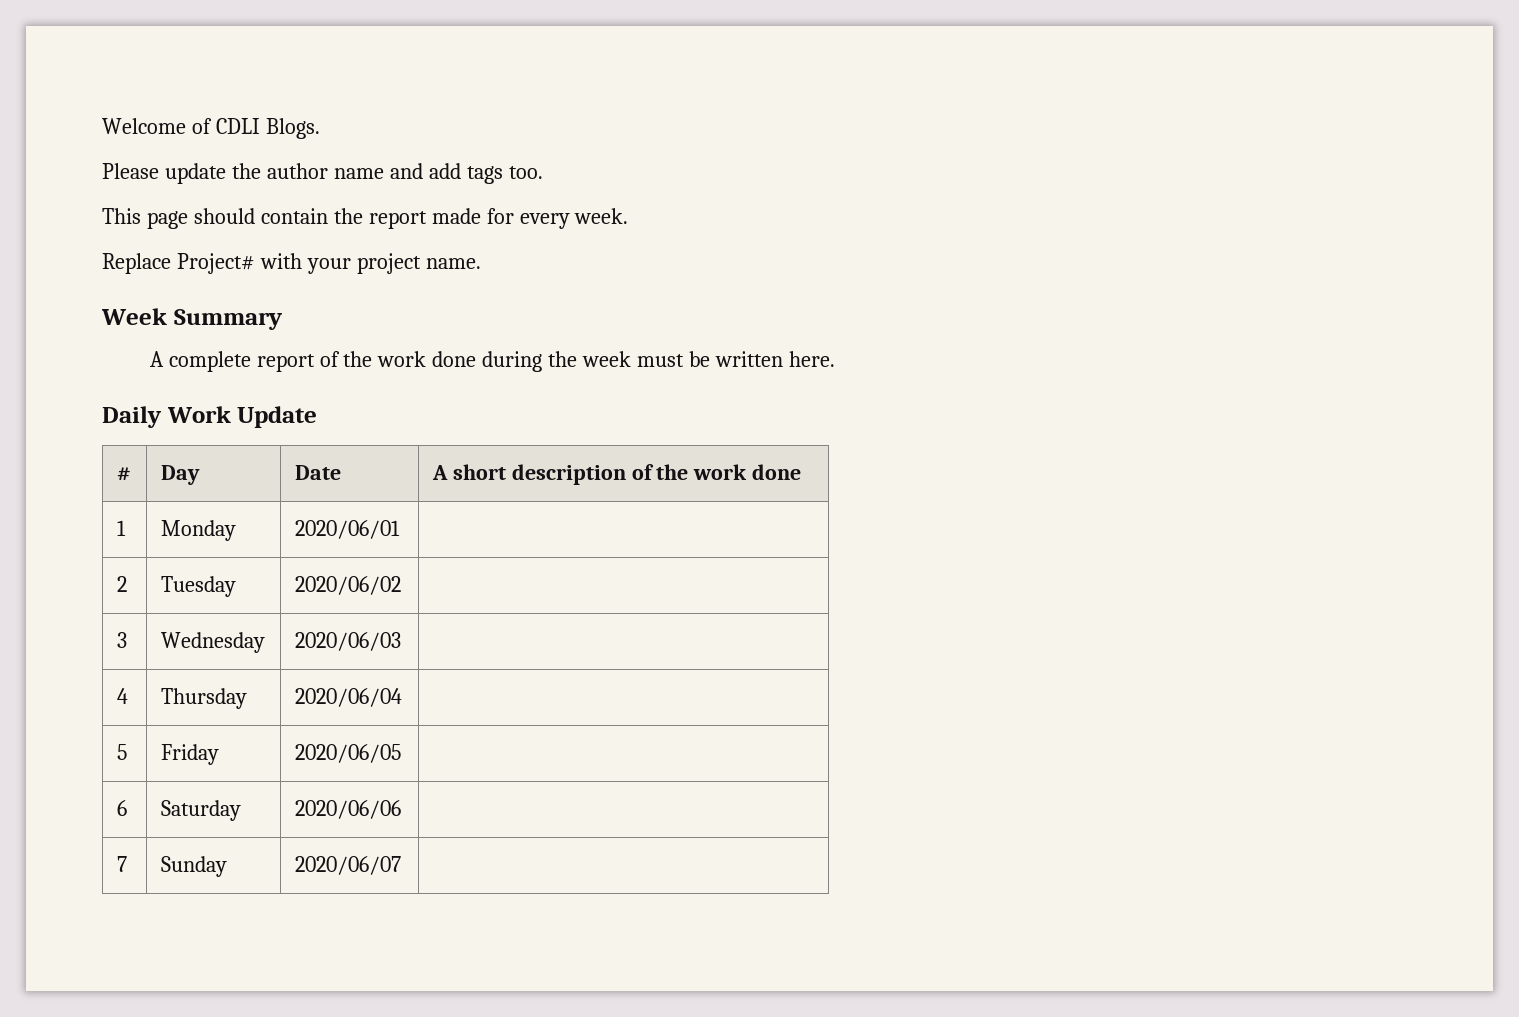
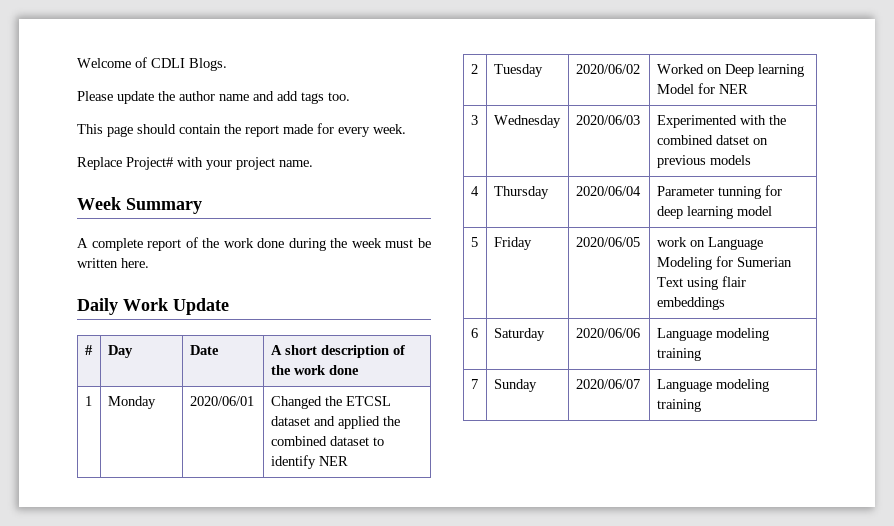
[116,576,127,592] [160,576,236,597] [294,576,401,595] [116,632,127,648] [160,632,265,653] [294,632,401,651] [116,688,128,704] [160,688,247,709] [294,688,402,707] [116,744,127,760] [160,744,219,765] [294,744,401,763] // 2 | Tuesday | 2020/06/02 | // 3 | Wednesday | 2020/06/03 | // 4 | Thursday | 2020/06/04 | // 5 | Friday | 2020/06/05 | -> [270,396,391,409] [270,416,400,429] [270,436,384,446] [270,455,348,469] [470,64,478,74] [493,64,543,77] [575,64,640,74] [656,64,804,77] [656,83,748,94] [470,115,478,125] [493,115,561,128] [575,115,640,125] [656,115,786,128] [656,135,768,145] [656,155,751,168] [470,186,479,196] [493,186,549,199] [575,186,641,196] [656,185,782,199] [656,206,772,219] [470,237,478,247] [493,237,532,250] [575,237,640,247] [656,237,763,250] [656,256,792,270] [656,276,746,290] [656,297,725,310] Changed the ETCSL dataset and applied the combined dataset to identify NER // 2 | Tuesday | 2020/06/02 | Worked on Deep learning Model for NER // 3 | Wednesday | 2020/06/03 | Experimented with the combined datset on previous models // 4 | Thursday | 2020/06/04 | Parameter tunning for deep learning model // 5 | Friday | 2020/06/05 | work on Language Modeling for Sumerian Text using flair embeddings
(401, 809) none -> [656,328,769,341] [656,348,701,361] Language modeling training
(401, 865) none -> [656,379,769,392] [656,399,701,412] Language modeling training

